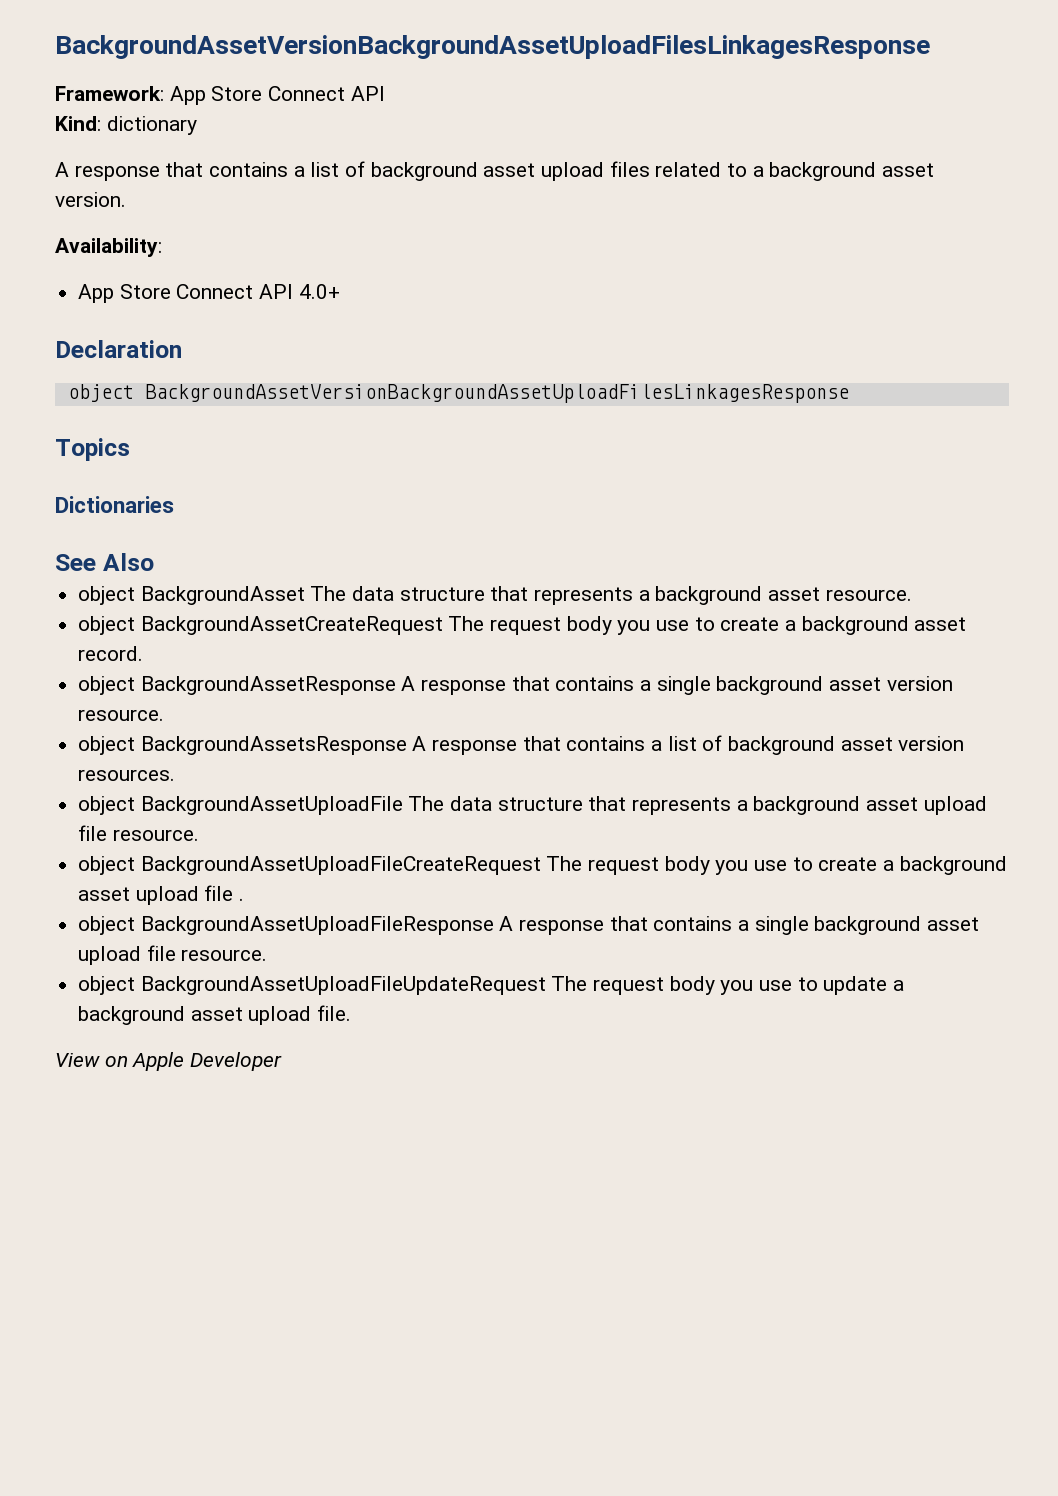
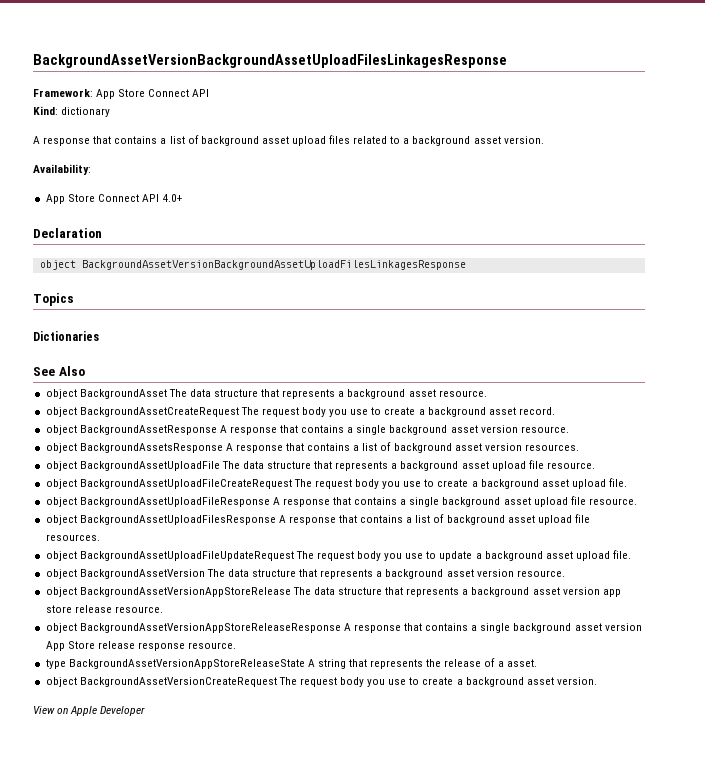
[204,885,245,901] file . -> [609,478,628,487] file.
(268, 955) none -> [45,514,590,525] [45,534,100,541] // object BackgroundAssetUploadFilesResponse A response that contains a list of background asset upload file resources.
(352, 1013) none -> [45,569,565,579] [45,587,621,597] [45,605,163,613] [45,623,642,633] [45,641,237,651] [45,658,537,669] [45,677,597,687] // object BackgroundAssetVersion The data structure that represents a background asset version resource. // object BackgroundAssetVersionAppStoreRelease The data structure that represents a background asset version app store release resource. // object BackgroundAssetVersionAppStoreReleaseResponse A response that contains a single background asset version App Store release response resource. // type BackgroundAssetVersionAppStoreReleaseState A string that represents the release of a asset. // object BackgroundAssetVersionCreateRequest The request body you use to create a background asset version.

